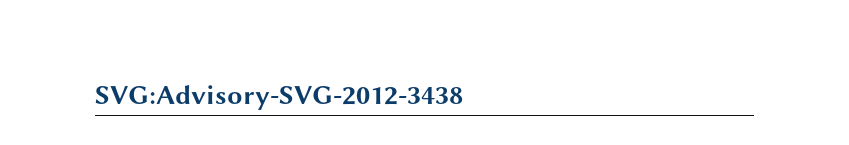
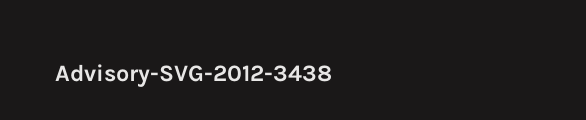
[95,85,463,110] SVG:Advisory-SVG-2012-3438 -> [55,64,332,87] Advisory-SVG-2012-3438

